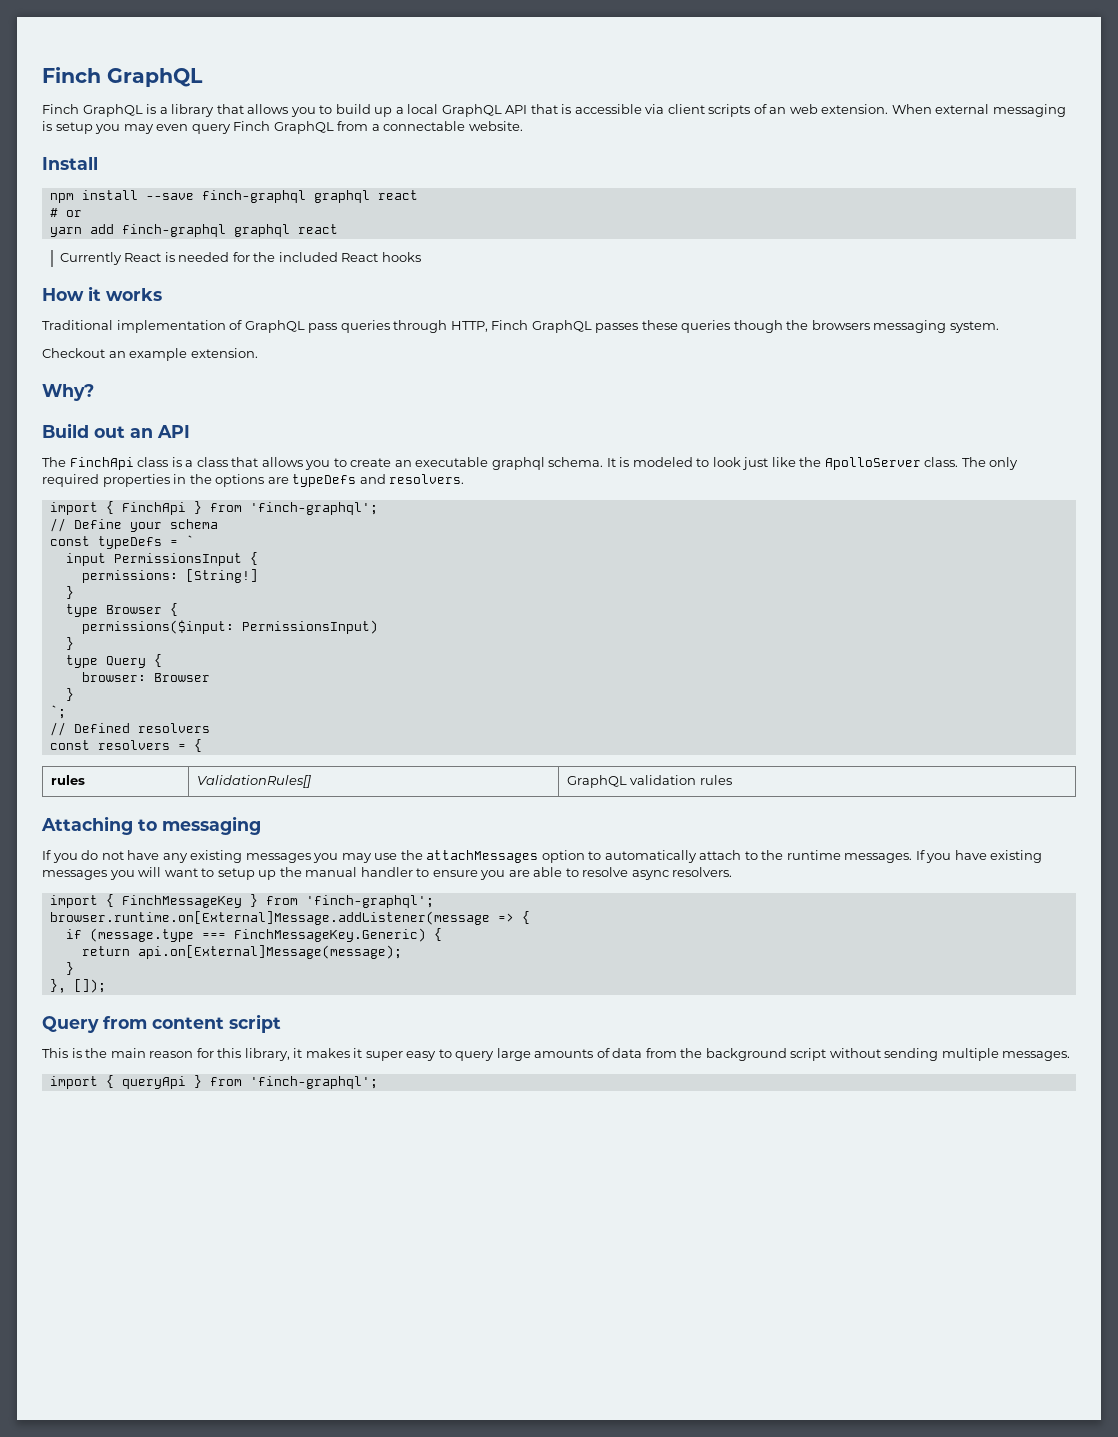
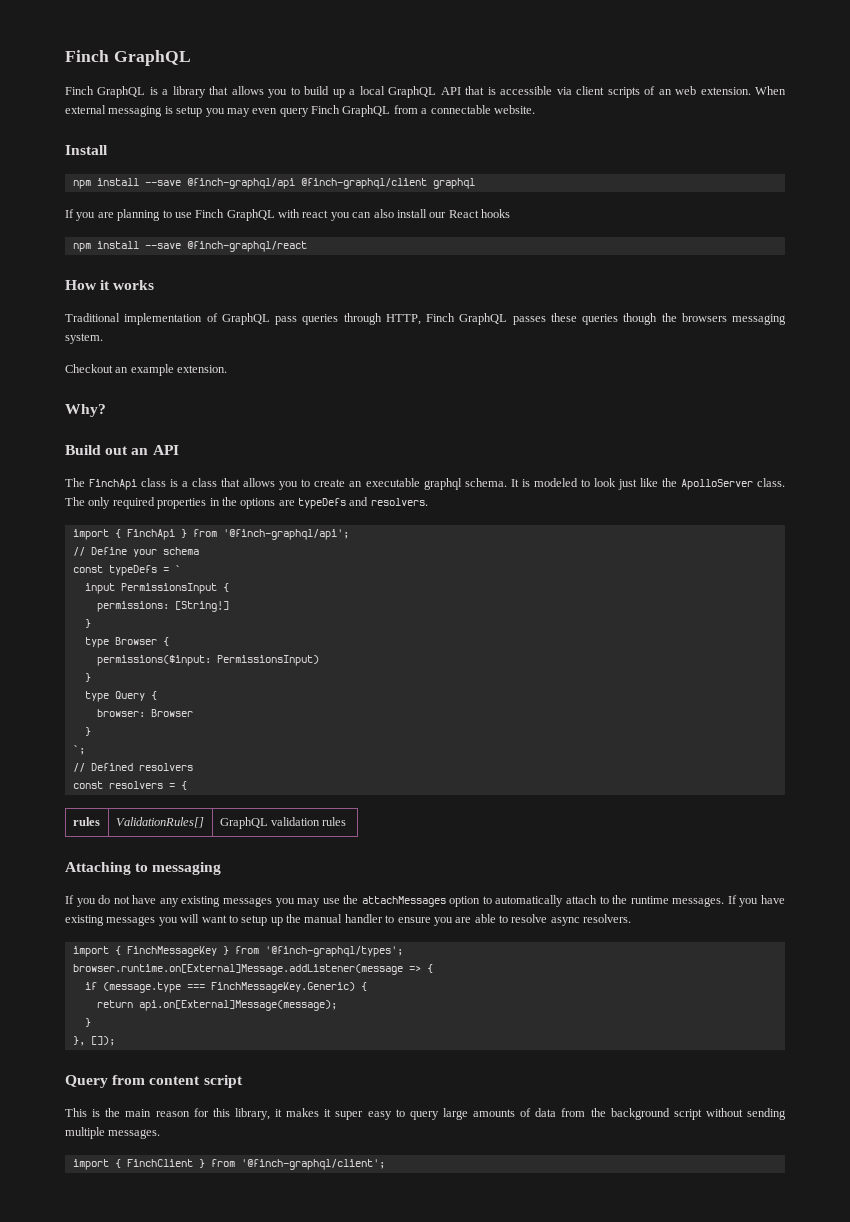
[201,190,418,203] [49,208,82,217] [49,224,338,237] [59,252,421,265] finch-graphql graphql react // # or // yarn add finch-graphql graphql react // Currently React is needed for the included React hooks -> [186,178,475,189] [65,209,510,221] [72,241,307,252] @finch-graphql/api @finch-graphql/client graphql // If you are planning to use Finch GraphQL with react you can also install our React hooks // npm install --save @finch-graphql/react
[249,502,378,515] 'finch-graphql'; -> [222,529,349,540] '@finch-graphql/api';
[305,895,434,908] 'finch-graphql'; -> [264,946,403,957] '@finch-graphql/types';
[121,1075,378,1089] queryApi } from 'finch-graphql'; -> [126,1159,385,1170] FinchClient } from '@finch-graphql/client';

